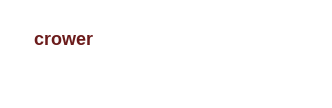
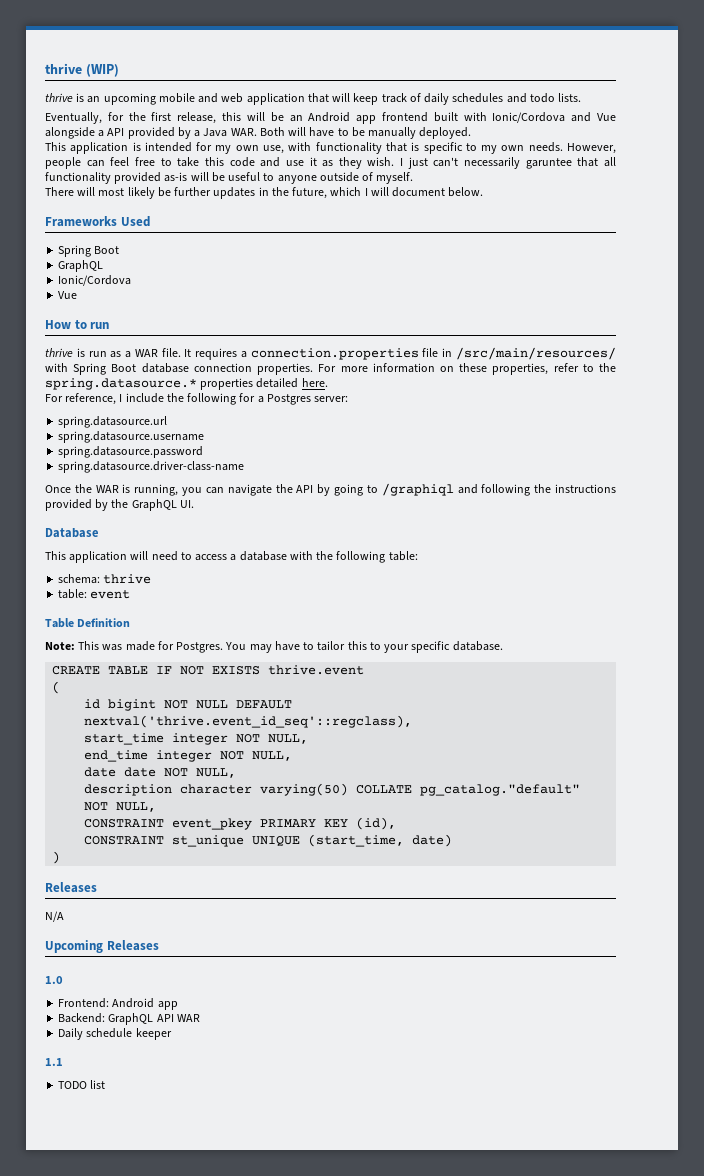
[34,34,93,45] crower -> [45,63,119,77] [45,93,582,105] [45,112,616,124] [45,127,472,139] [45,142,616,154] [45,157,616,169] [45,172,414,184] [45,187,484,199] [45,216,150,227] [58,245,120,257] [58,260,104,272] [58,275,132,286] [58,291,78,299] [45,320,110,329] [45,347,616,360] [45,363,616,375] [45,378,328,390] [45,393,349,405] [58,416,168,428] [58,431,205,443] [58,446,204,458] [58,461,245,473] [45,483,616,496] [45,499,194,511] [45,528,98,538] [45,551,418,563] [58,574,152,584] [58,589,131,599] [45,618,131,628] [45,641,503,653] [52,665,365,675] [52,681,61,694] [84,699,293,711] [84,715,413,728] [84,733,309,745] [84,750,293,762] [84,767,237,778] [84,783,581,796] [84,802,157,812] [84,817,397,830] [84,834,453,847] [52,851,61,864] [45,882,97,893] [45,911,64,922] [45,940,159,953] [45,976,63,984] [58,998,178,1010] [58,1013,200,1025] [58,1028,172,1040] [45,1058,63,1066] [58,1080,106,1089] thrive (WIP) // thrive is an upcoming mobile and web application that will keep track of daily schedules and todo lists. // Eventually, for the first release, this will be an Android app frontend built with Ionic/Cordova and Vue alongside a API provided by a Java WAR. Both will have to be manually deployed. // This application is intended for my own use, with functionality that is specific to my own needs. However, people can feel free to take this code and use it as they wish. I just can't necessarily garuntee that all functionality provided as-is will be useful to anyone outside of myself. // There will most likely be further updates in the future, which I will document below. // Frameworks Used // Spring Boot // GraphQL // Ionic/Cordova // Vue // How to run // thrive is run as a WAR file. It requires a connection.properties file in /src/main/resources/ with Spring Boot database connection properties. For more information on these properties, refer to the spring.datasource.* properties detailed here. // For reference, I include the following for a Postgres server: // spring.datasource.url // spring.datasource.username // spring.datasource.password // spring.datasource.driver-class-name // Once the WAR is running, you can navigate the API by going to /graphiql and following the instructions provided by the GraphQL UI. // Database // This application will need to access a database with the following table: // schema: thrive // table: event // Table Definition // Note: This was made for Postgres. You may have to tailor this to your specific database. // CREATE TABLE IF NOT EXISTS thrive.event // ( // id bigint NOT NULL DEFAULT nextval('thrive.event_id_seq'::regclass), // start_time integer NOT NULL, // end_time integer NOT NULL, // date date NOT NULL, // description character varying(50) COLLATE pg_catalog."default" NOT NULL, // CONSTRAINT event_pkey PRIMARY KEY (id), // CONSTRAINT st_unique UNIQUE (start_time, date) // ) // Releases // N/A // Upcoming Releases // 1.0 // Frontend: Android app // Backend: GraphQL API WAR // Daily schedule keeper // 1.1 // TODO list

